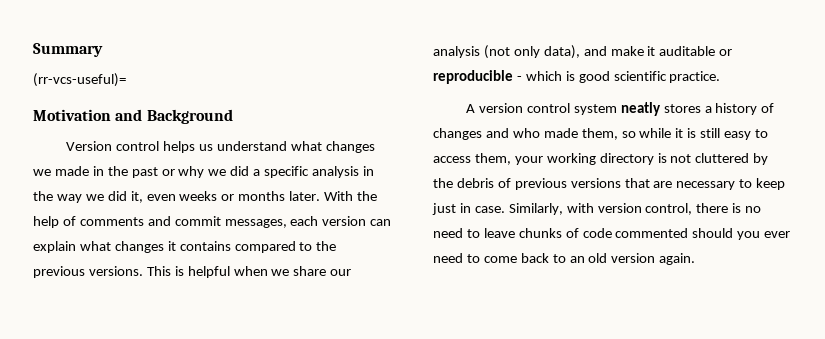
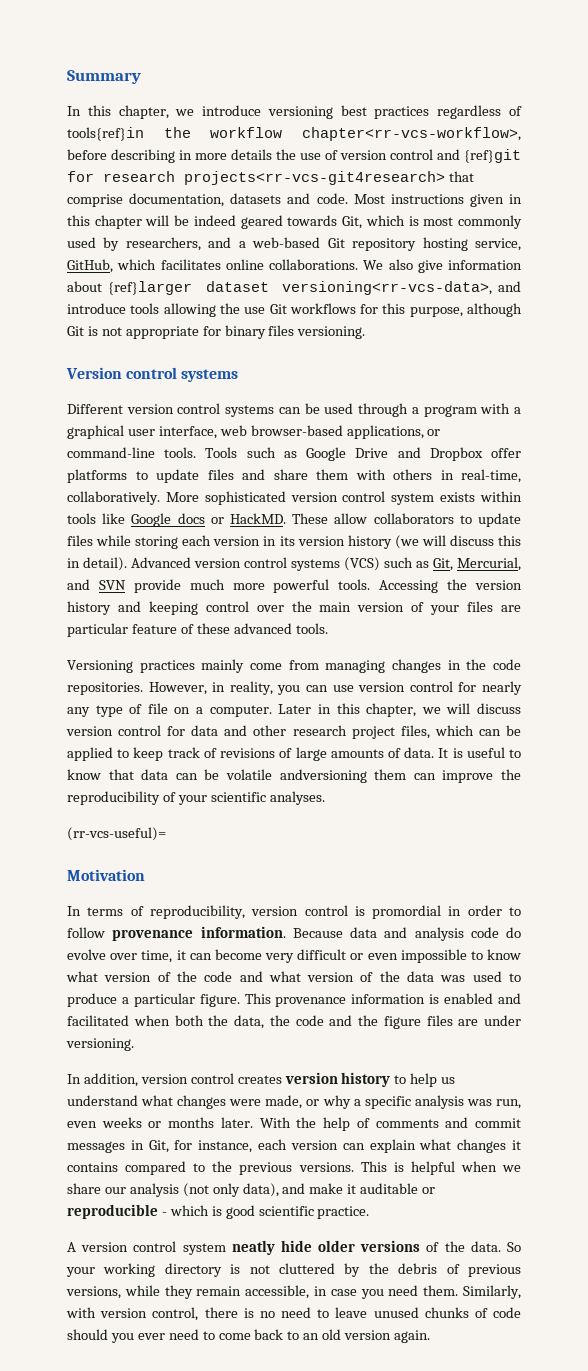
[33,73,126,87] [33,109,233,124] [66,141,375,153] [33,166,374,178] [33,191,143,203] (rr-vcs-useful)= // Motivation and Background // Version control helps us understand what changes we made in the past or why we did a specific analysis in the way we did it, -> [67,105,522,119] [67,127,521,141] [67,149,521,163] [67,171,474,185] [67,193,522,207] [67,215,523,229] [67,237,521,251] [67,259,522,273] [67,281,521,295] [67,303,523,317] [67,325,366,339] [66,367,239,382] [67,403,521,417] [67,425,441,439] [67,447,521,461] [67,469,521,483] [67,491,523,505] [67,513,521,527] [67,535,521,549] [67,557,521,571] [67,579,523,593] [67,601,522,615] [67,623,328,637] [67,659,521,673] [67,681,523,695] [67,703,522,717] [66,725,521,739] [67,747,521,761] [67,769,522,783] [67,791,325,805] [67,827,166,841] [67,869,145,881] [67,905,521,919] [67,926,521,941] [67,949,521,963] [66,971,522,982] [67,993,522,1007] [67,1015,521,1029] [66,1038,134,1051] [67,1072,456,1087] [67,1095,521,1109] In this chapter, we introduce versioning best practices regardless of tools{ref}in the workflow chapter<rr-vcs-workflow>, before describing in more details the use of version control and {ref}git for research projects<rr-vcs-git4research> that comprise documentation, datasets and code. Most instructions given in this chapter will be indeed geared towards Git, which is most commonly used by researchers, and a web-based Git repository hosting service, GitHub, which facilitates online collaborations. We also give information about {ref}larger dataset versioning<rr-vcs-data>, and introduce tools allowing the use Git workflows for this purpose, although Git is not appropriate for binary files versioning. // Version control systems // Different version control systems can be used through a program with a graphical user interface, web browser-based applications, or command-line tools. Tools such as Google Drive and Dropbox offer platforms to update files and share them with others in real-time, collaboratively. More sophisticated version control system exists within tools like Google docs or HackMD. These allow collaborators to update files while storing each version in its version history (we will discuss this in detail). Advanced version control systems (VCS) such as Git, Mercurial, and SVN provide much more powerful tools. Accessing the version history and keeping control over the main version of your files are particular feature of these advanced tools. // Versioning practices mainly come from managing changes in the code repositories. However, in reality, you can use version control for nearly any type of file on a computer. Later in this chapter, we will discuss version control for data and other research project files, which can be applied to keep track of revisions of large amounts of data. It is useful to know that data can be volatile andversioning them can improve the reproducibility of your scientific analyses. // (rr-vcs-useful)= // Motivation // In terms of reproducibility, version control is promordial in order to follow provenance information. Because data and analysis code do evolve over time, it can become very difficult or even impossible to know what version of the code and what version of the data was used to produce a particular figure. This provenance information is enabled and facilitated when both the data, the code and the figure files are under versioning. // In addition, version control creates version history to help us understand what changes were made, or why a specific analysis was run,
[224,219,287,228] messages, -> [67,1140,253,1153] messages in Git, for instance,
[663,103,775,115] [433,128,769,140] [433,153,511,165] stores a history of changes and who made them, so while it is still easy to access them, -> [280,1240,521,1252] hide older versions of the data. So
[570,178,786,190] [432,203,505,215] versions that are necessary to keep just in case. -> [66,1285,459,1299] versions, while they remain accessible, in case you need them.
(515, 233) none -> [373,1307,419,1318] unused
[615,228,689,238] commented -> (521, 1312) none

